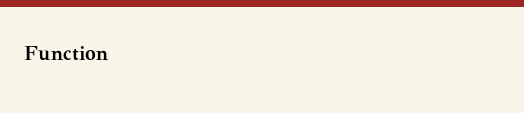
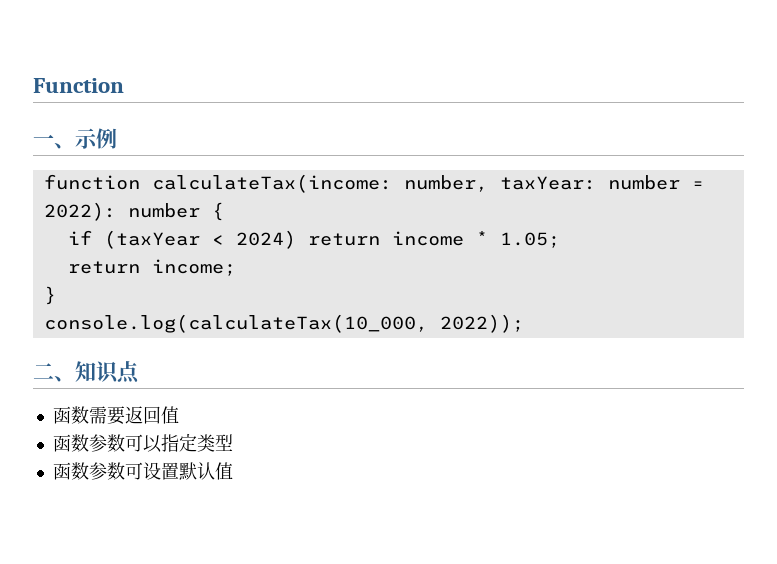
(108, 53) none -> [33,128,117,149] [43,174,704,193] [43,202,224,221] [67,230,560,249] [67,259,236,276] [43,286,56,305] [43,314,524,333] [33,361,140,384] [52,406,179,425] [52,433,233,453] [52,462,233,480] // 一、示例 // function calculateTax(income: number, taxYear: number = 2022): number { // if (taxYear < 2024) return income * 1.05; // return income; // } // console.log(calculateTax(10_000, 2022)); // 二、知识点 // 函数需要返回值 // 函数参数可以指定类型 // 函数参数可设置默认值

